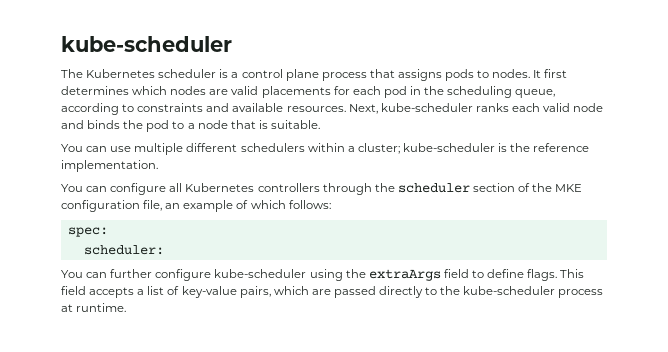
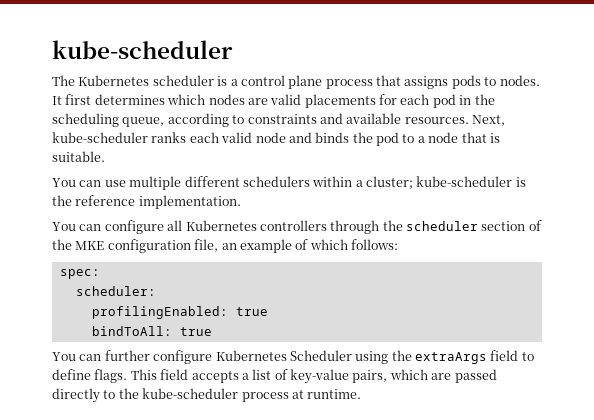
(164, 250) none -> [91,306,268,319] [91,326,212,336] // profilingEnabled: true // bindToAll: true
[214,269,307,278] kube-scheduler -> [215,350,352,361] Kubernetes Scheduler

